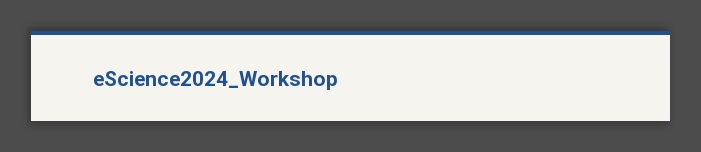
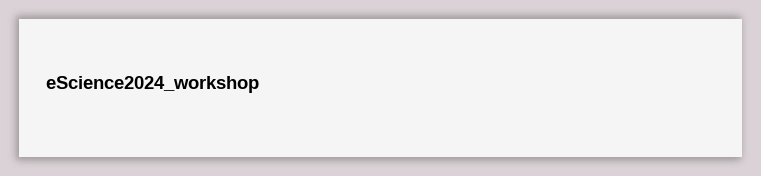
[93,71,338,90] eScience2024_Workshop -> [46,76,259,93] eScience2024_workshop

